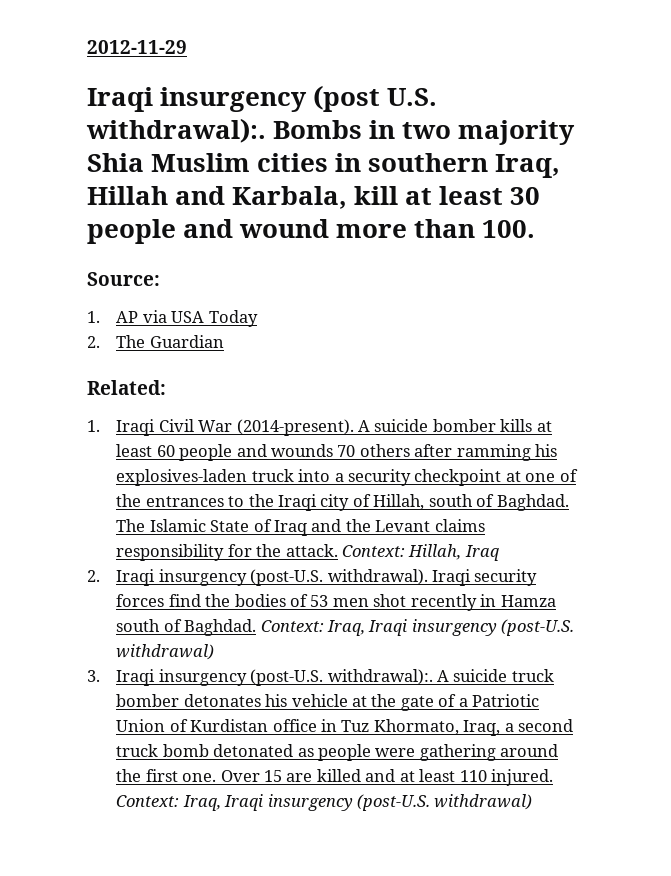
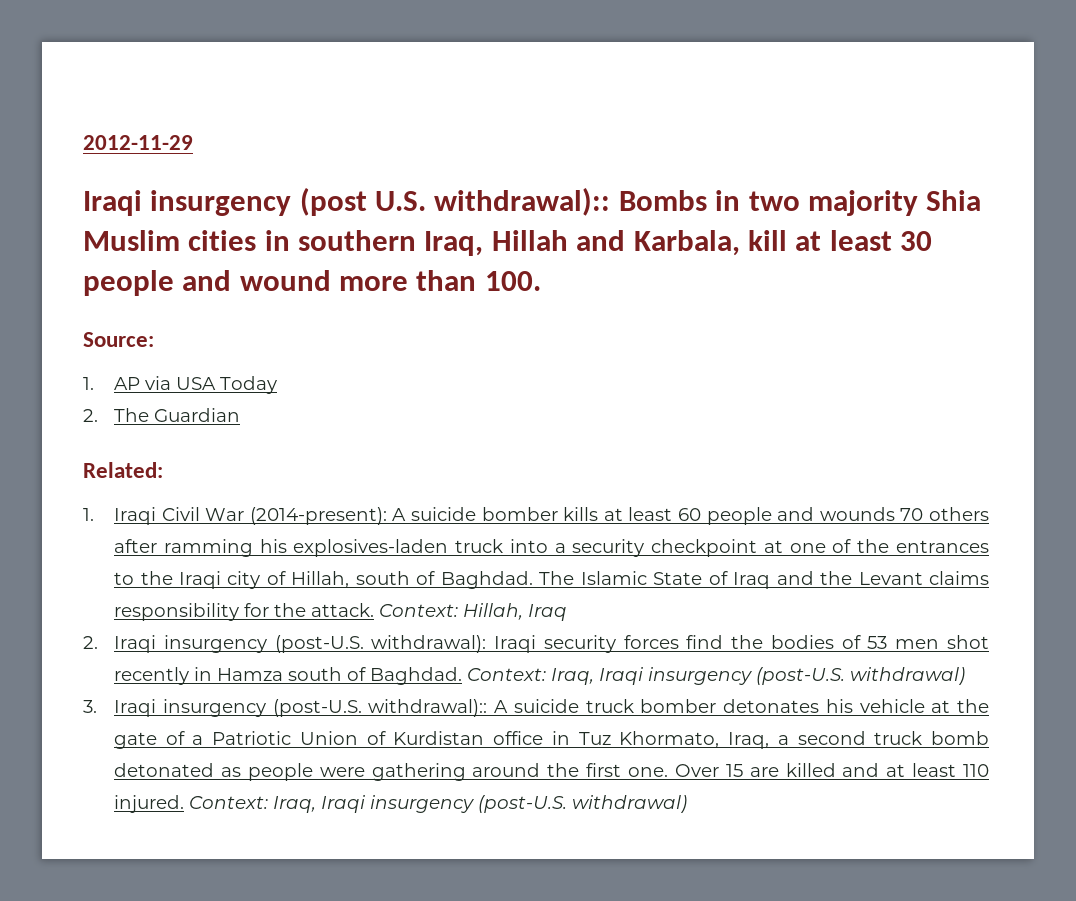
[86,118,266,143] withdrawal):. -> [434,187,611,216] withdrawal)::
[236,419,354,436] (2014-present). -> [249,507,387,525] (2014-present):
[327,569,428,585] withdrawal). -> [371,635,487,653] withdrawal):
[327,669,433,685] withdrawal):. -> [368,699,488,717] withdrawal)::

